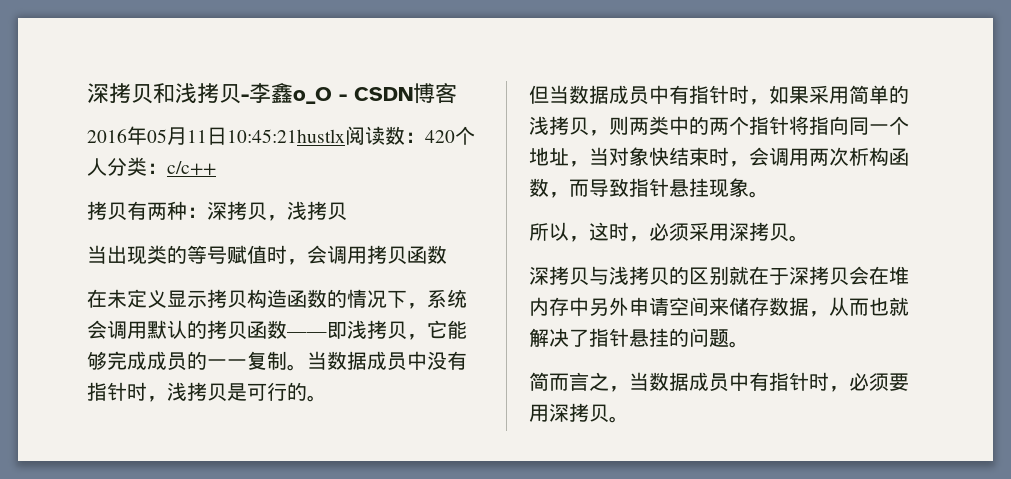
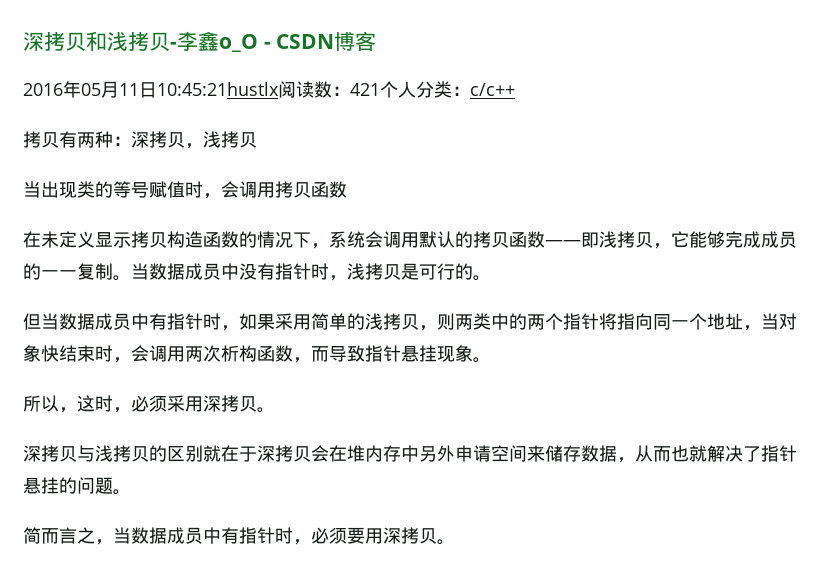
[425,130,455,143] 420 -> [350,83,380,96] 421

